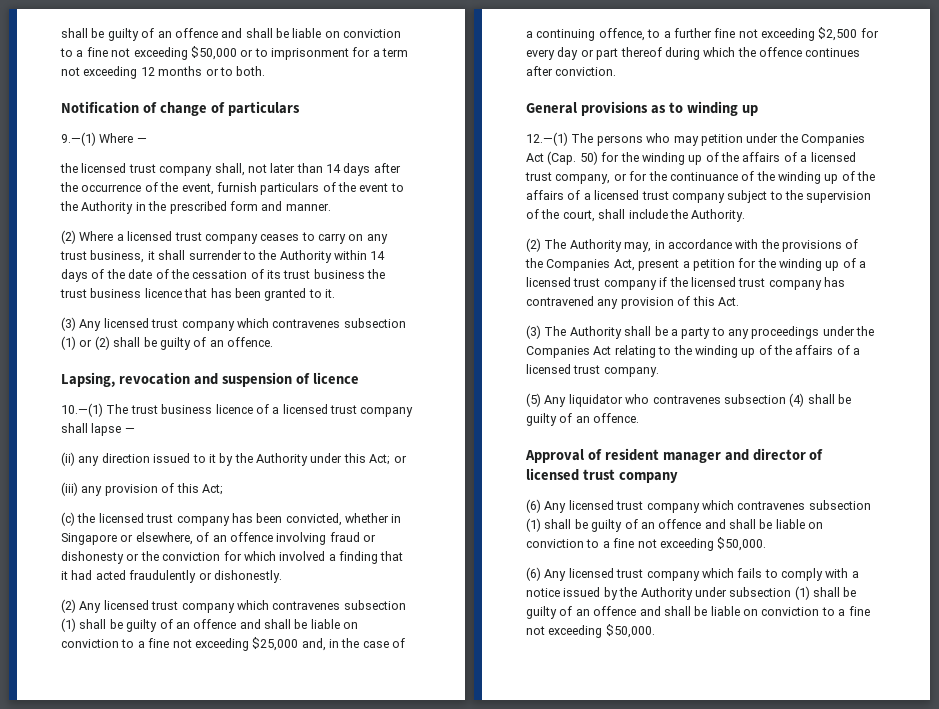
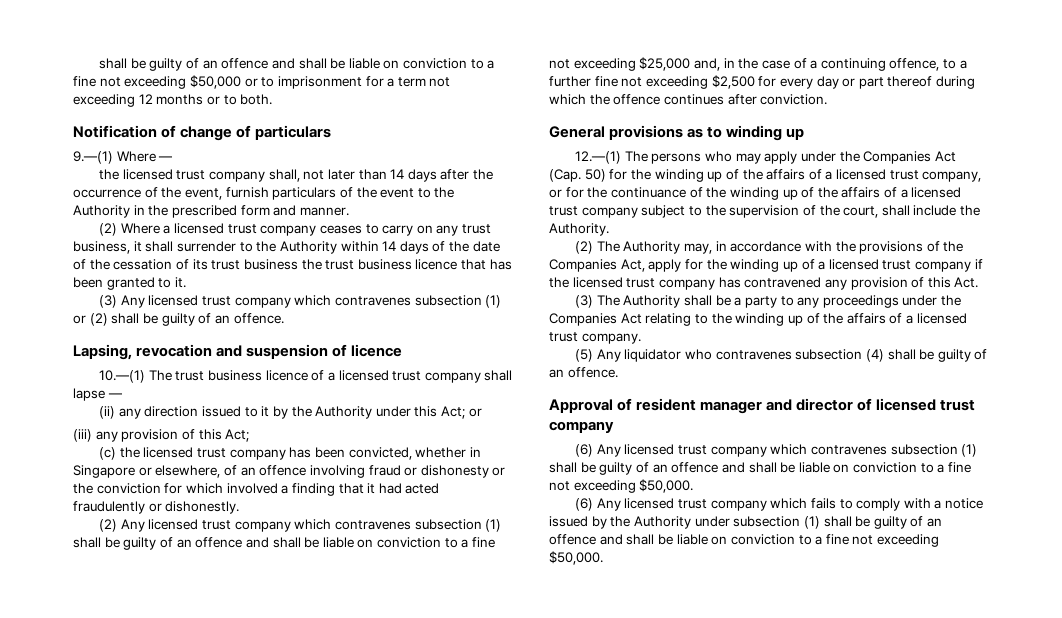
[700,134,743,146] petition -> [764,151,798,164] apply
[638,259,735,271] present a petition -> [648,259,682,272] apply

